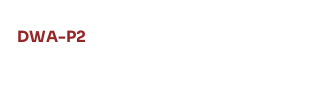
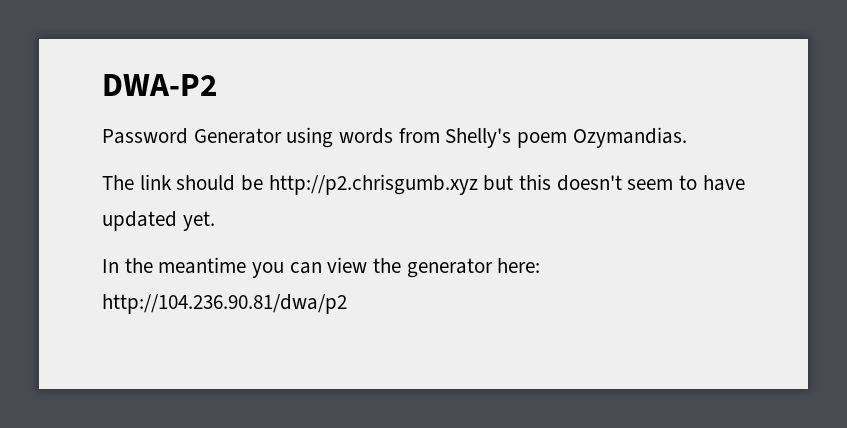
(86, 36) none -> [102,127,687,148] [102,174,745,195] [102,211,215,231] [102,257,541,278] [102,294,347,314] // Password Generator using words from Shelly's poem Ozymandias. // The link should be http://p2.chrisgumb.xyz but this doesn't seem to have updated yet. // In the meantime you can view the generator here: http://104.236.90.81/dwa/p2

